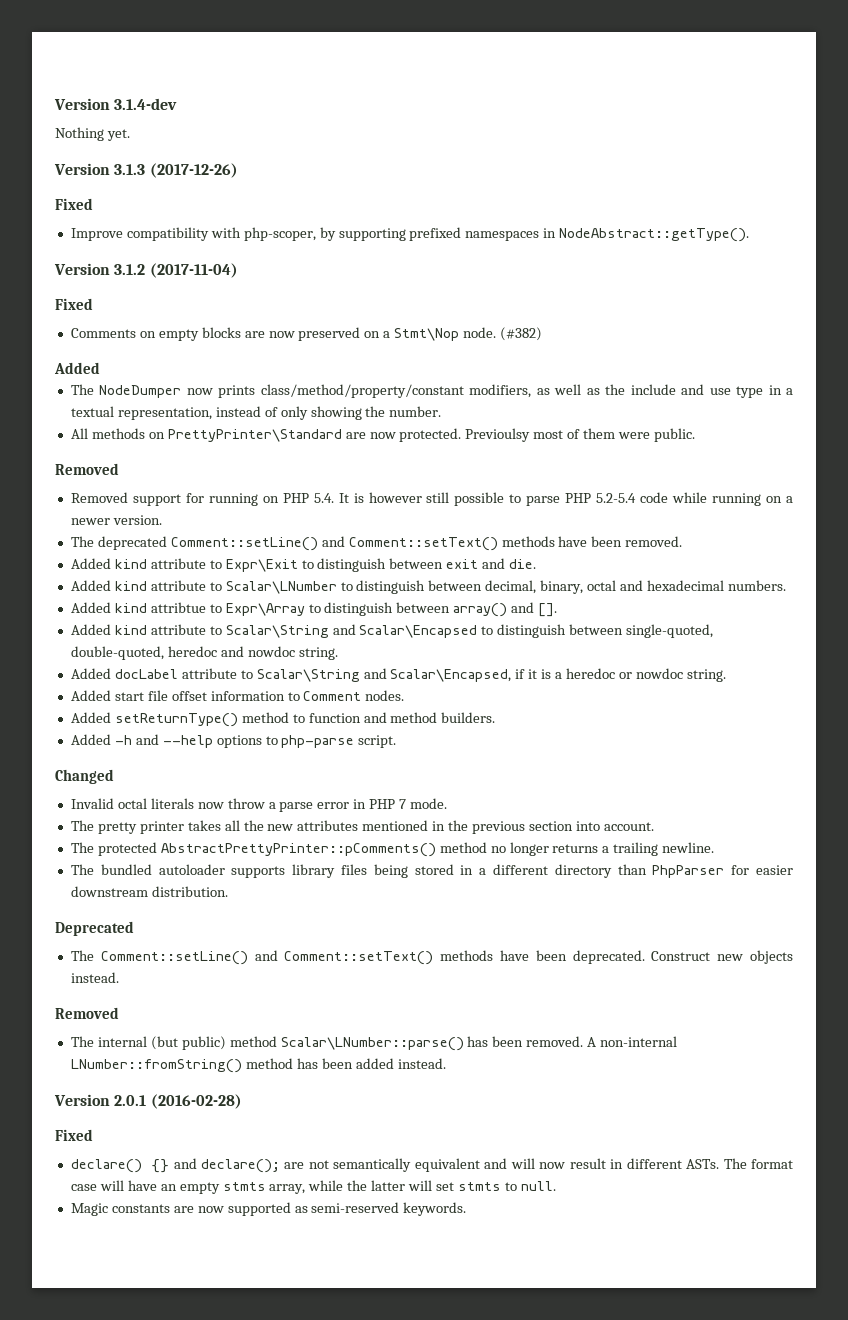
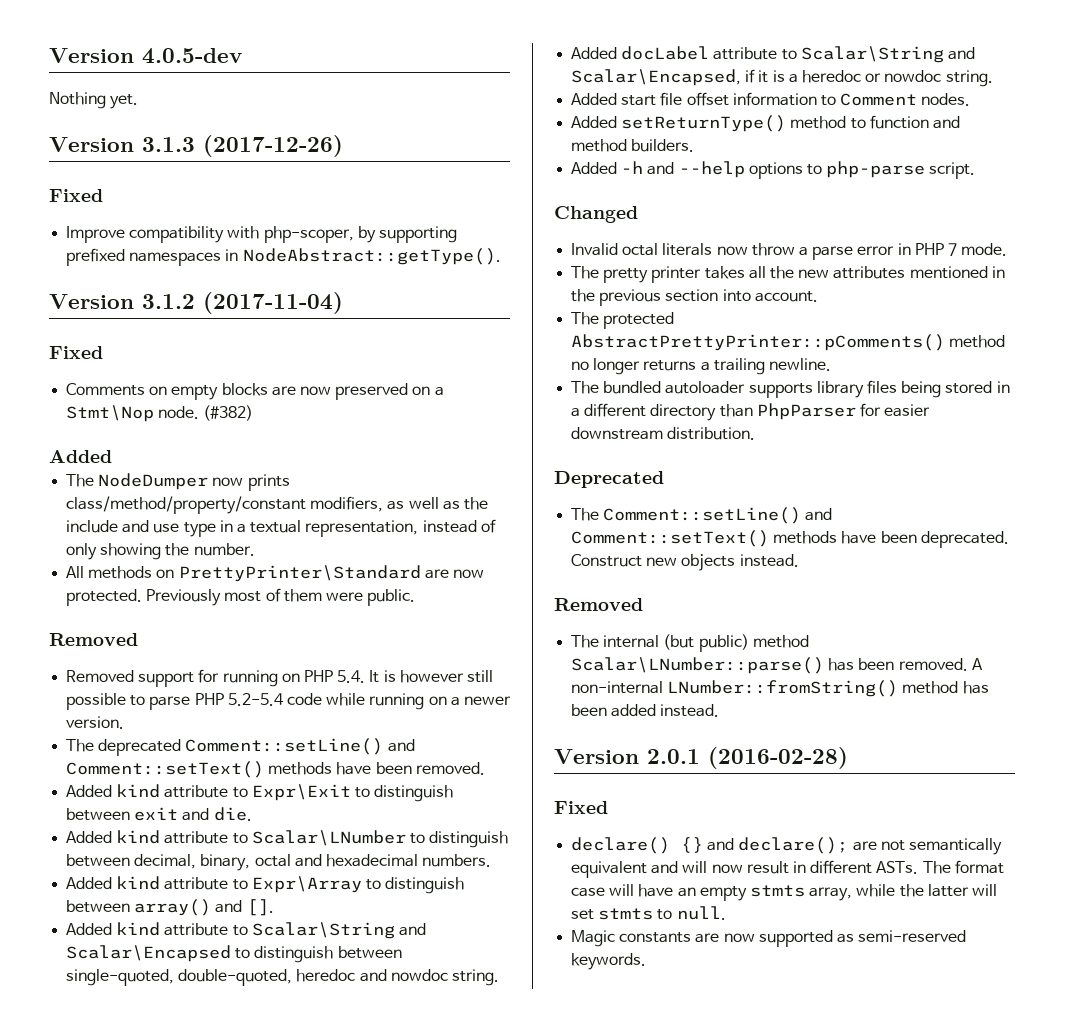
[54,98,178,110] Version 3.1.4-dev -> [49,48,242,64] Version 4.0.5-dev
[465,428,531,442] Previoulsy -> [146,589,222,606] Previously
[150,602,206,613] attribtue -> [164,877,229,890] attribute

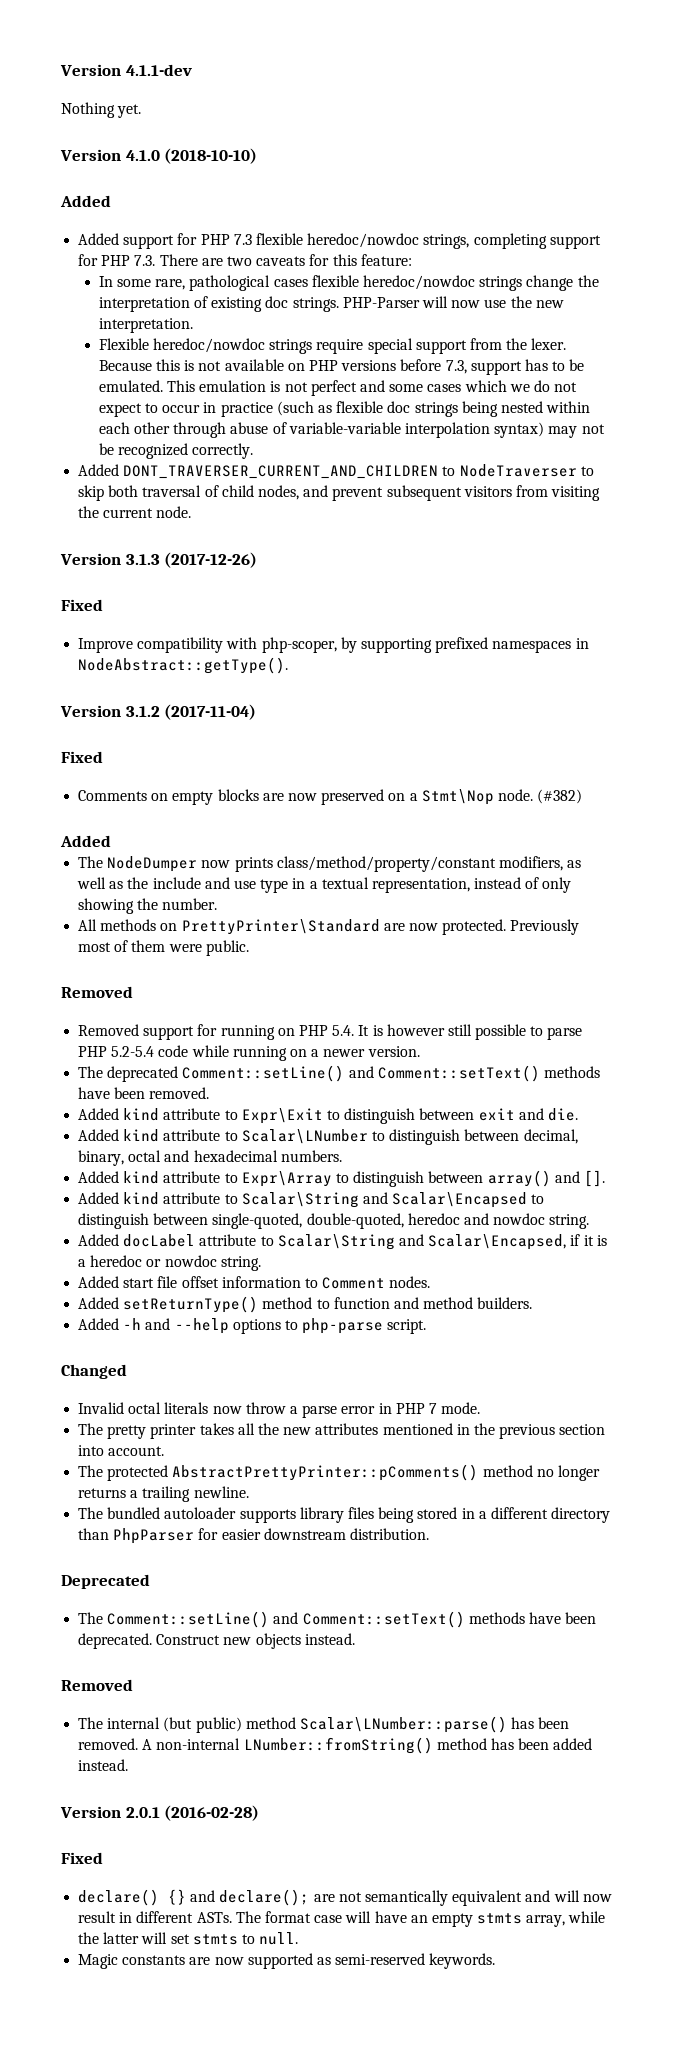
[49,48,242,64] Version 4.0.5-dev -> [60,64,192,76] Version 4.1.1-dev
(139, 101) none -> [60,148,258,164] [60,195,111,207] [78,233,601,249] [78,254,412,266] [98,275,599,291] [98,296,564,312] [98,318,193,333] [98,338,567,354] [98,359,585,375] [98,380,578,396] [98,401,591,417] [98,422,605,438] [98,443,254,459] [78,464,594,479] [78,485,601,501] [78,506,192,518] // Version 4.1.0 (2018-10-10) // Added // Added support for PHP 7.3 flexible heredoc/nowdoc strings, completing support for PHP 7.3. There are two caveats for this feature: // In some rare, pathological cases flexible heredoc/nowdoc strings change the interpretation of existing doc strings. PHP-Parser will now use the new interpretation. // Flexible heredoc/nowdoc strings require special support from the lexer. Because this is not available on PHP versions before 7.3, support has to be emulated. This emulation is not perfect and some cases which we do not expect to occur in practice (such as flexible doc strings being nested within each other through abuse of variable-variable interpolation syntax) may not be recognized correctly. // Added DONT_TRAVERSER_CURRENT_AND_CHILDREN to NodeTraverser to skip both traversal of child nodes, and prevent subsequent visitors from visiting the current node.

